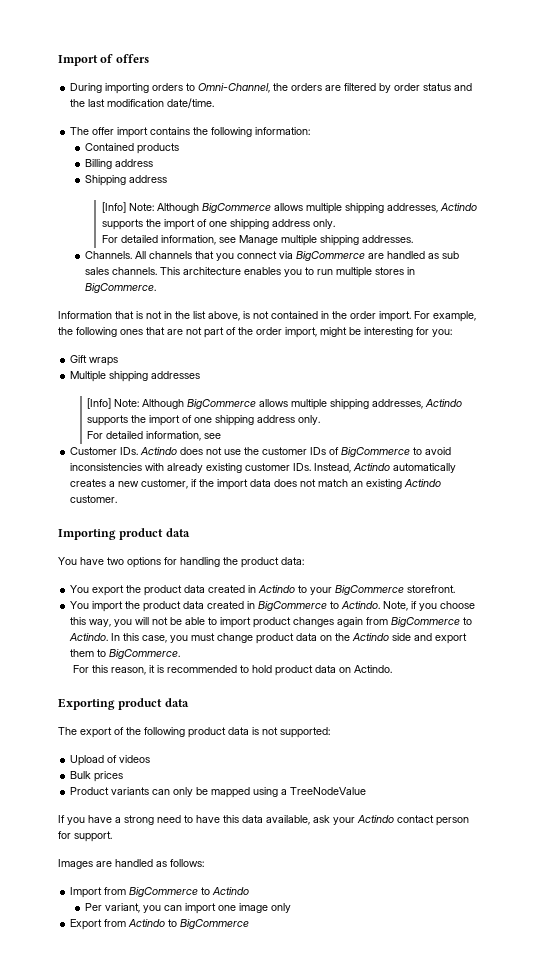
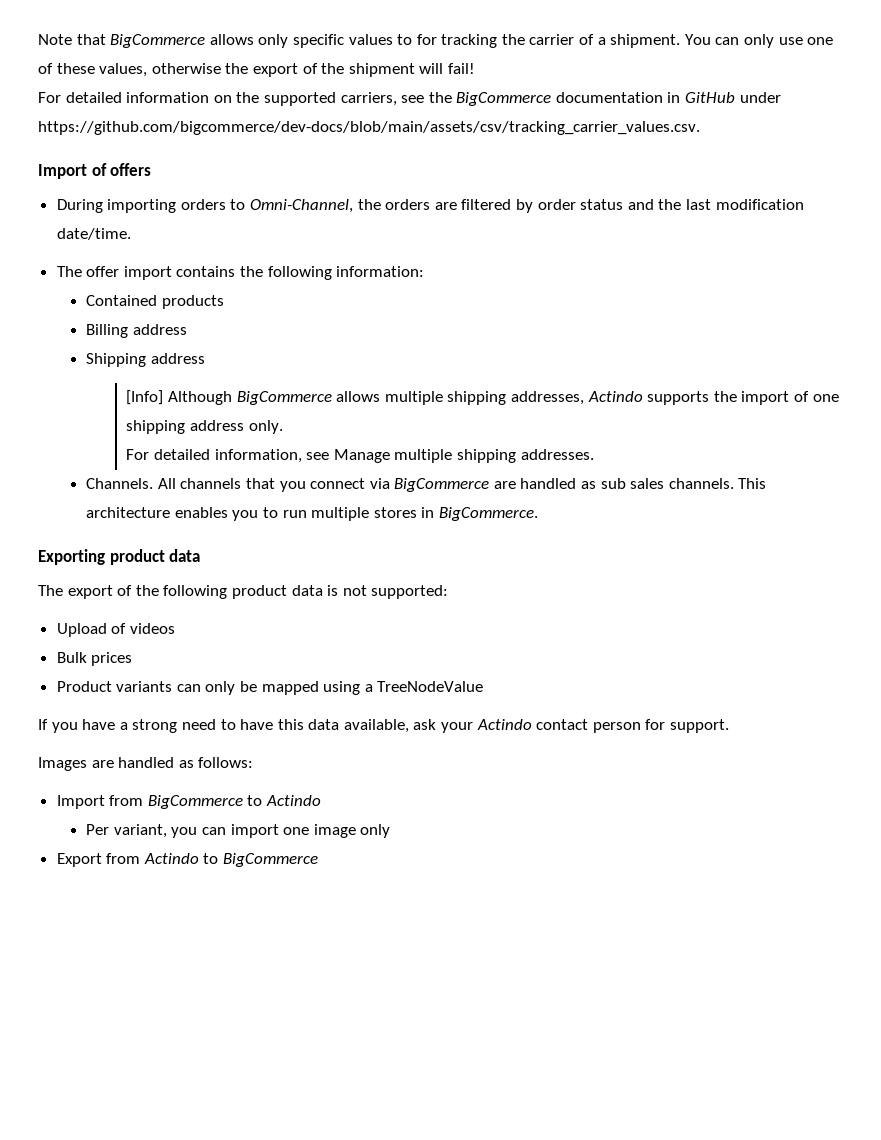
(58, 60) none -> [38,34,834,48] [38,63,475,77] [38,92,781,106] [38,121,700,135] Note that BigCommerce allows only specific values to for tracking the carrier of a shipment. You can only use one of these values, otherwise the export of the shipment will fail! // For detailed information on the supported carriers, see the BigCommerce documentation in GitHub under https://github.com/bigcommerce/dev-docs/blob/main/assets/csv/tracking_carrier_values.csv. //
[128,203,154,211] Note: -> (164, 397) none
[58,311,476,322] [58,327,452,338] [70,355,119,366] [70,371,201,382] [87,398,463,410] [87,415,321,426] [87,431,222,441] [70,447,452,457] [70,463,457,473] [70,479,442,490] [70,495,118,503] [58,528,190,540] [58,557,304,568] [70,585,456,596] [70,601,476,612] [70,617,473,628] [69,633,468,644] [70,649,181,659] [72,665,392,676] // Information that is not in the list above, is not contained in the order import. For example, the following ones that are not part of the order import, might be interesting for you: // Gift wraps // Multiple shipping addresses // [Info] Note: Although BigCommerce allows multiple shipping addresses, Actindo supports the import of one shipping address only. // For detailed information, see // Customer IDs. Actindo does not use the customer IDs of BigCommerce to avoid inconsistencies with already existing customer IDs. Instead, Actindo automatically creates a new customer, if the import data does not match an existing Actindo customer. // Importing product data // You have two options for handling the product data: // You export the product data created in Actindo to your BigCommerce storefront. // You import the product data created in BigCommerce to Actindo. Note, if you choose this way, you will not be able to import product changes again from BigCommerce to Actindo. In this case, you must change product data on the Actindo side and export them to BigCommerce. // For this reason, it is recommended to hold product data on Actindo. -> (538, 514) none

